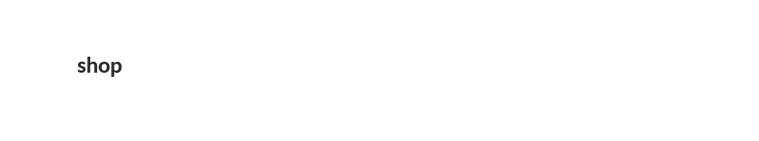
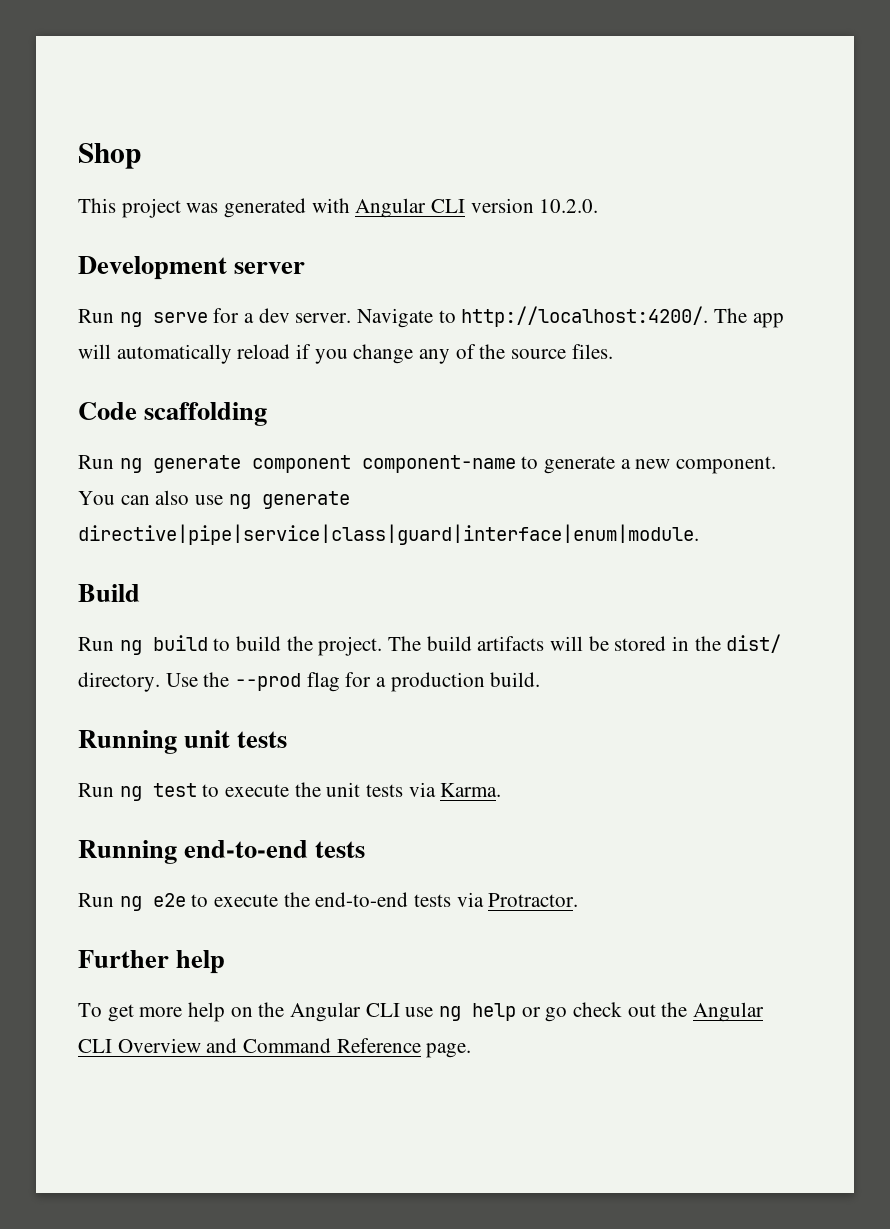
[76,56,123,77] shop -> [78,143,141,169] [78,198,599,218] [78,256,306,280] [78,306,784,328] [78,344,613,364] [78,402,268,426] [78,455,777,474] [78,490,350,509] [78,524,699,545] [78,584,140,602] [78,634,782,656] [78,672,541,692] [78,730,288,754] [78,782,502,801] [78,840,366,864] [78,892,579,911] [78,950,226,974] [78,1002,765,1022] [78,1038,472,1058] Shop // This project was generated with Angular CLI version 10.2.0. // Development server // Run ng serve for a dev server. Navigate to http://localhost:4200/. The app will automatically reload if you change any of the source files. // Code scaffolding // Run ng generate component component-name to generate a new component. You can also use ng generate directive|pipe|service|class|guard|interface|enum|module. // Build // Run ng build to build the project. The build artifacts will be stored in the dist/ directory. Use the --prod flag for a production build. // Running unit tests // Run ng test to execute the unit tests via Karma. // Running end-to-end tests // Run ng e2e to execute the end-to-end tests via Protractor. // Further help // To get more help on the Angular CLI use ng help or go check out the Angular CLI Overview and Command Reference page.

